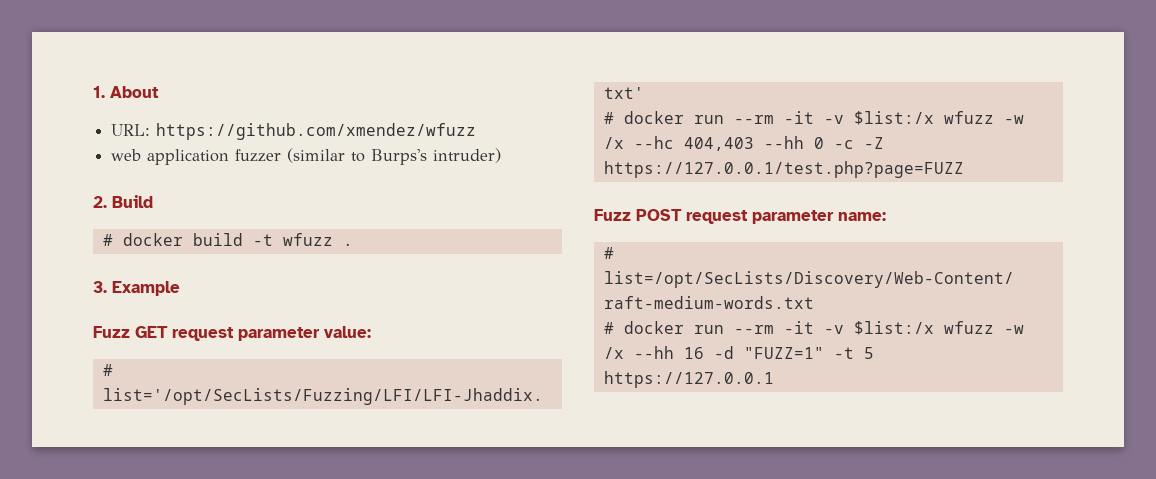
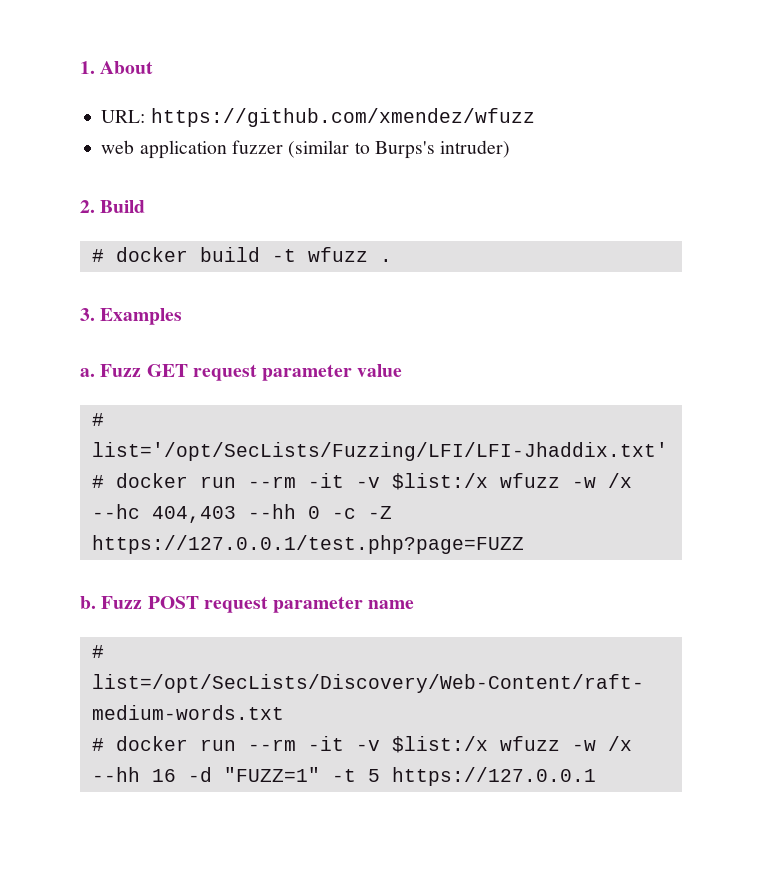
[112,281,180,296] Example // -> [100,308,183,325] [80,368,95,377] Examples // a.
[324,326,371,338] value: -> [357,364,403,377] value
(964, 169) none -> [80,596,96,609] b.
[838,212,886,221] name: -> [368,600,415,609] name

